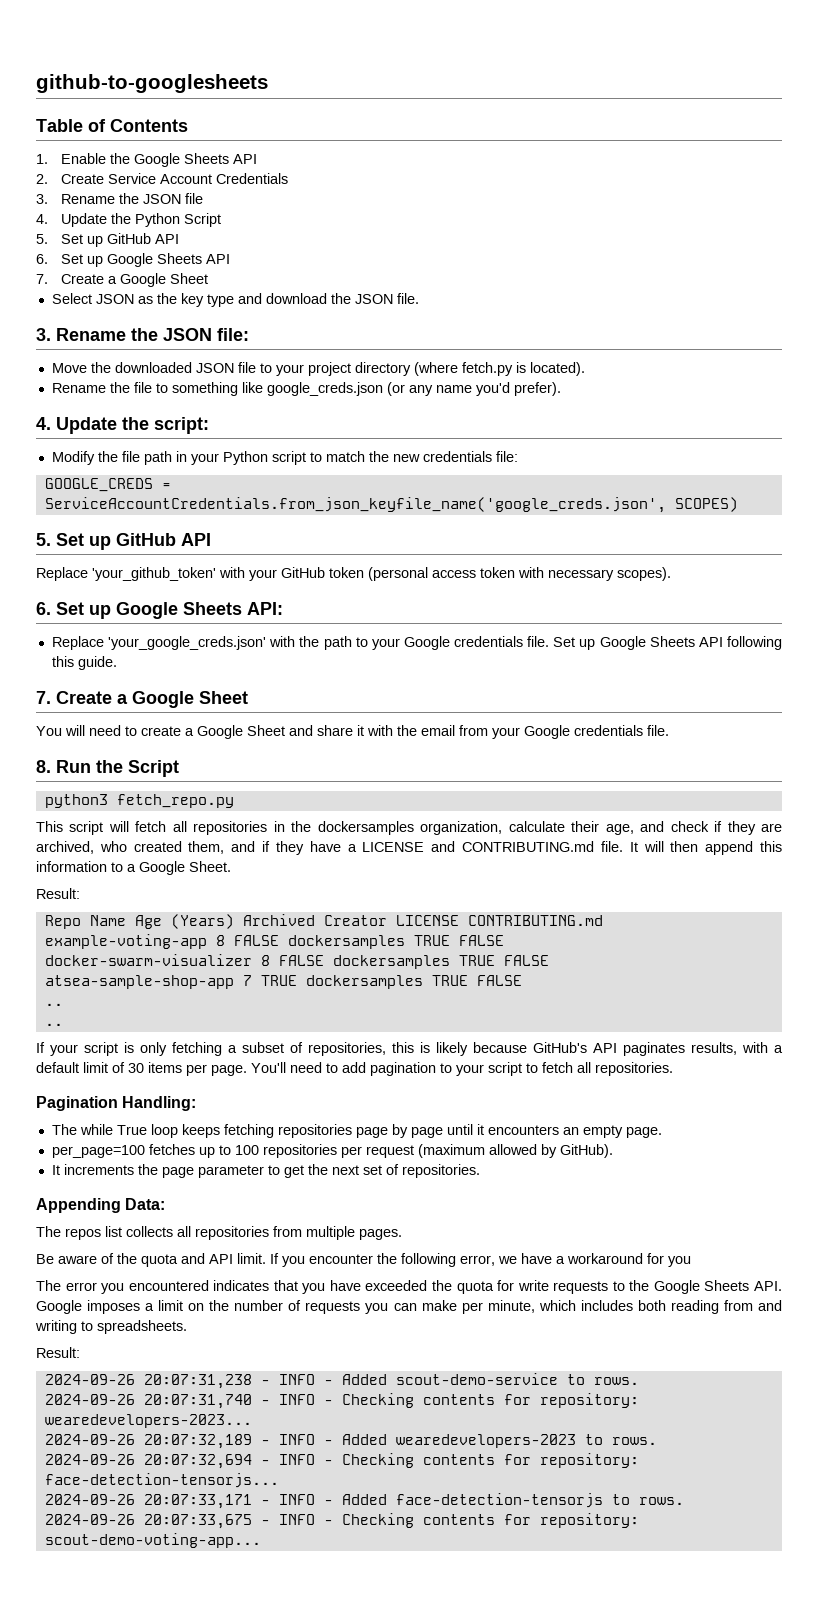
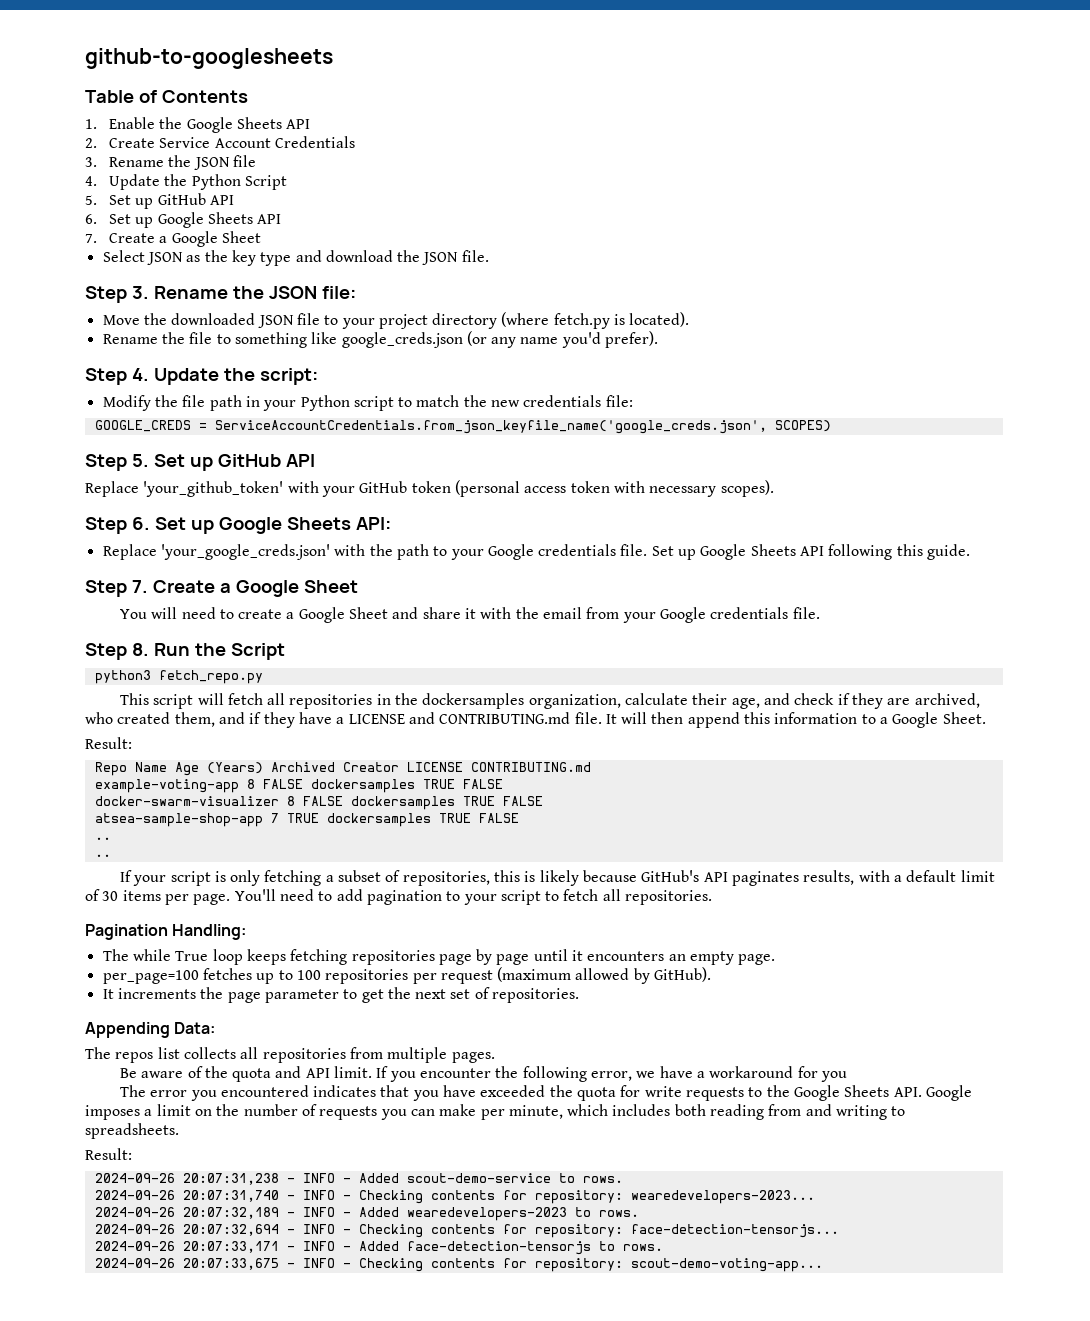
(419, 298) none -> [85,286,127,303] Step
(561, 389) none -> [85,368,127,385] Step
(738, 504) none -> [85,454,127,471] Step
(671, 574) none -> [85,517,127,534] Step
(117, 663) none -> [85,580,127,597] Step
(669, 730) none -> [85,643,127,660] Step

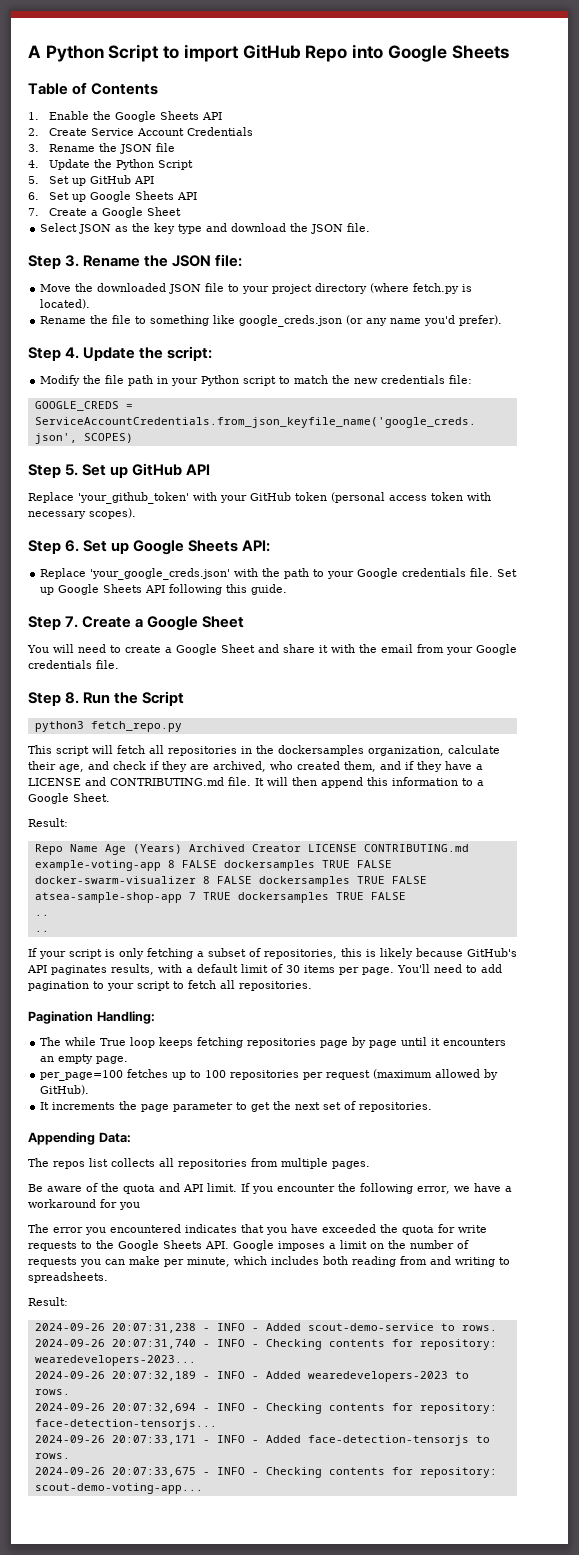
[85,48,333,69] github-to-googlesheets -> [28,44,509,62] A Python Script to import GitHub Repo into Google Sheets

